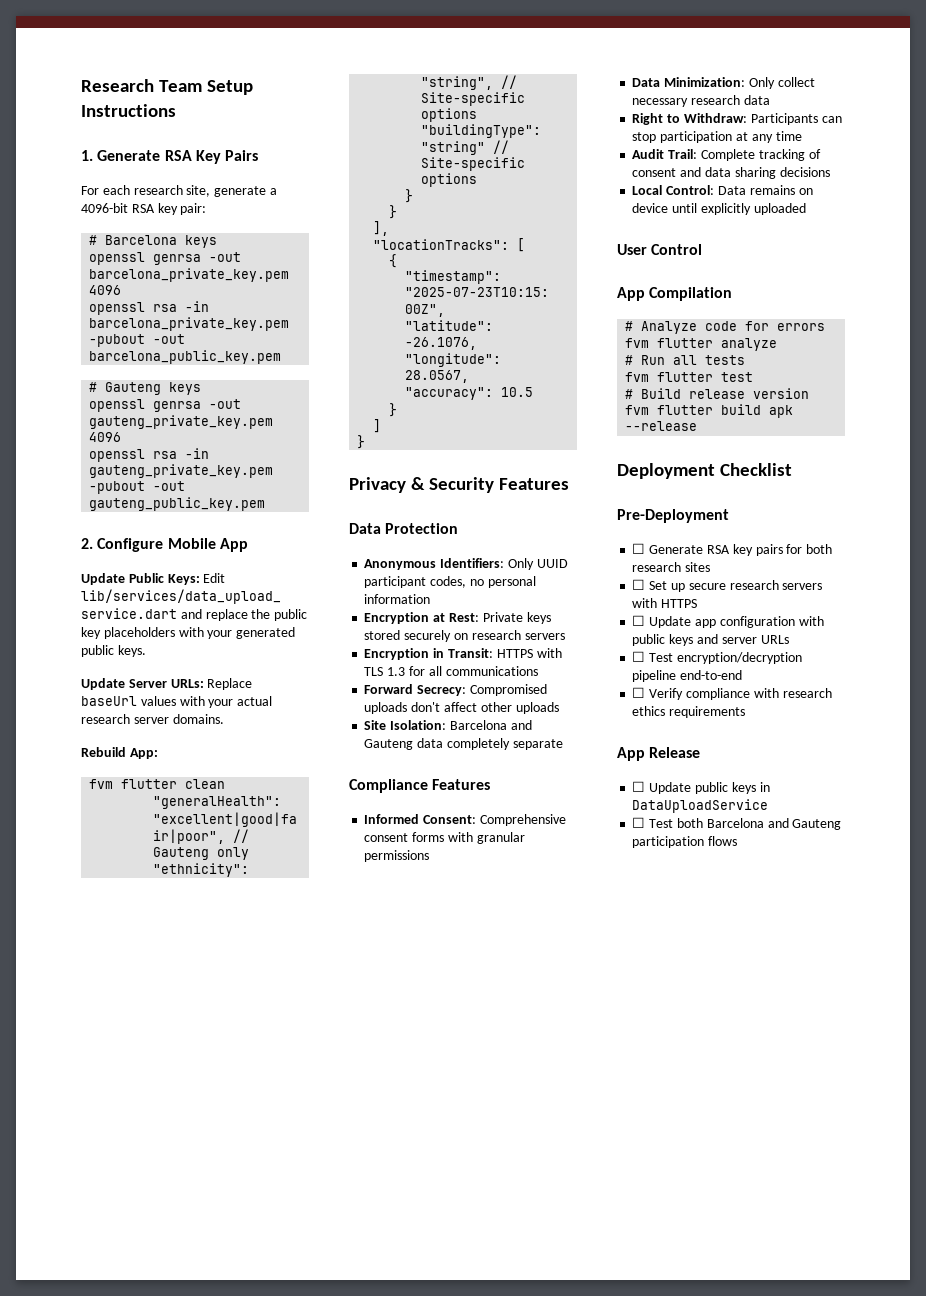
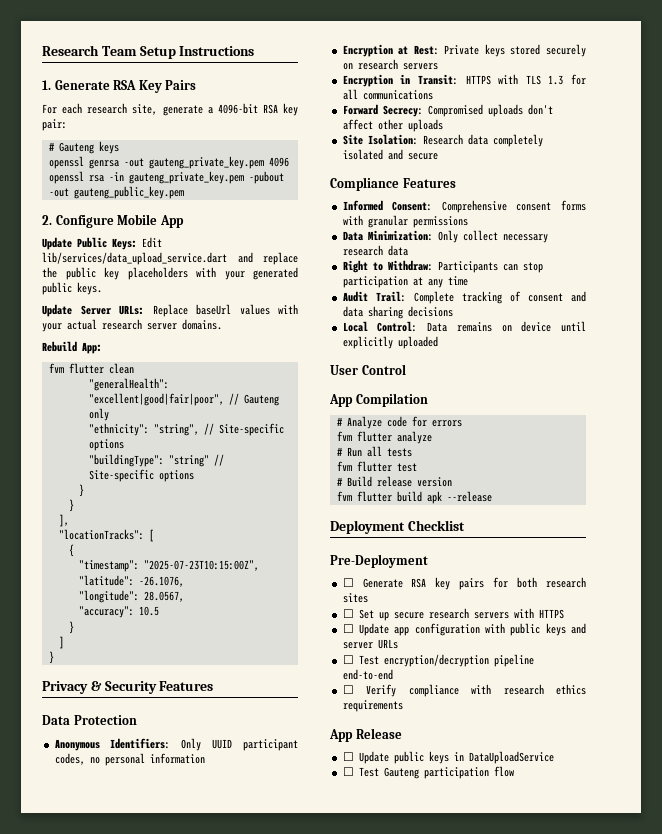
[89,235,218,248] [89,252,242,265] [89,268,290,282] [89,285,122,295] [89,301,210,315] [89,317,290,331] [89,334,186,347] [89,350,282,364] // # Barcelona keys // openssl genrsa -out barcelona_private_key.pem 4096 // openssl rsa -in barcelona_private_key.pem -pubout -out barcelona_public_key.pem -> (67, 125) none
[449,720,532,730] [364,738,563,750] Barcelona and Gauteng data completely separate -> [422,134,543,147] [342,149,438,160] Research data completely isolated and secure
[676,818,789,828] both Barcelona and -> (379, 772) none
[708,836,738,846] flows -> [493,766,514,777] flow

